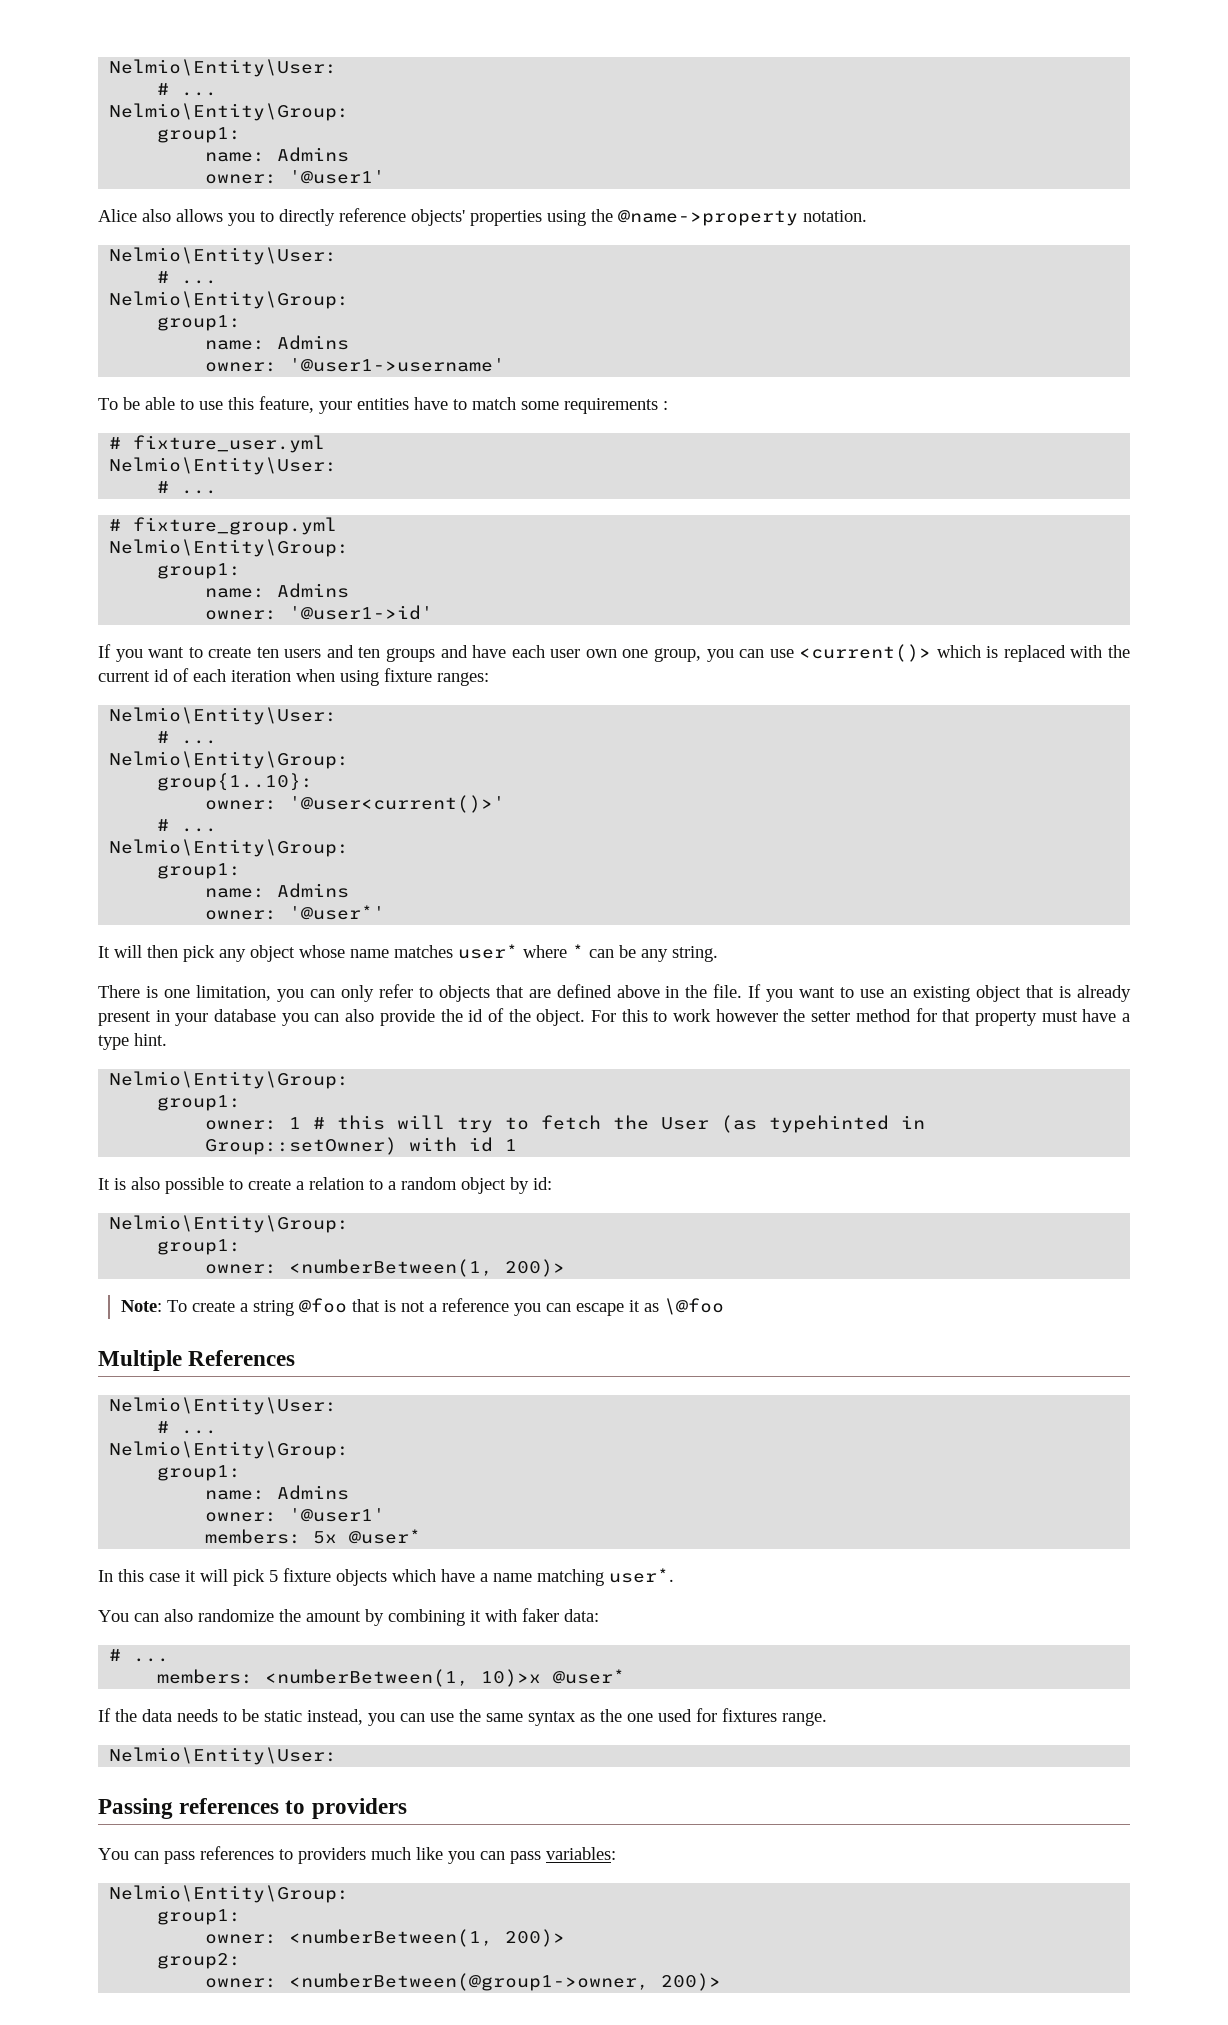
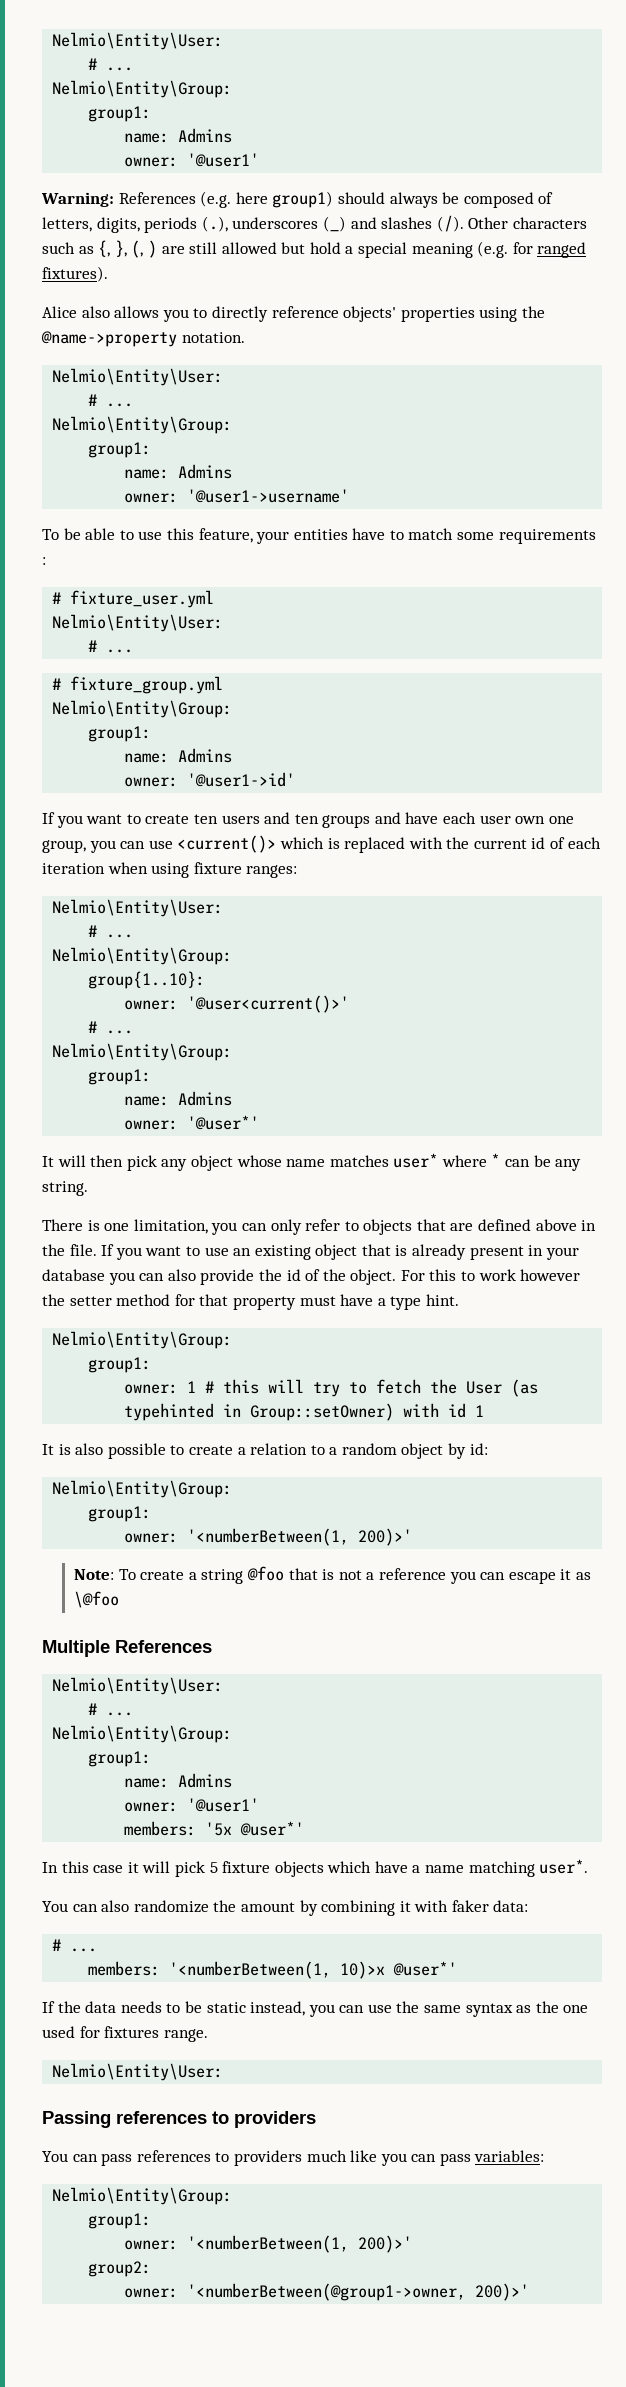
[109,59,338,77] [157,83,218,96] [109,103,350,121] [157,127,242,143] [205,147,350,162] [205,170,386,184] Nelmio\Entity\User: // # ... // Nelmio\Entity\Group: // group1: // name: Admins // owner: '@user1' -> [52,32,224,50] [88,58,134,71] [52,80,233,98] [88,106,152,122] [124,128,233,143] [124,153,260,167] [41,191,554,208] [42,215,587,233] [42,240,587,258] [42,266,108,282] Nelmio\Entity\User: // # ... // Nelmio\Entity\Group: // group1: // name: Admins // owner: '@user1' // Warning: References (e.g. here group1) should always be composed of letters, digits, periods (.), underscores (_) and slashes (/). Other characters such as {, }, (, ) are still allowed but hold a special meaning (e.g. for ranged fixtures).
[289,1259,566,1277] <numberBetween(1, 200)> -> [187,1528,413,1546] '<numberBetween(1, 200)>'
[313,1529,422,1544] 5x @user* -> [205,1821,305,1836] '5x @user*'
[265,1669,626,1687] <numberBetween(1, 10)>x @user* -> [169,1961,458,1979] '<numberBetween(1, 10)>x @user*'
[289,1929,566,1947] <numberBetween(1, 200)> -> [187,2235,413,2253] '<numberBetween(1, 200)>'
[289,1973,722,1991] <numberBetween(@group1->owner, 200)> -> [187,2283,530,2301] '<numberBetween(@group1->owner, 200)>'

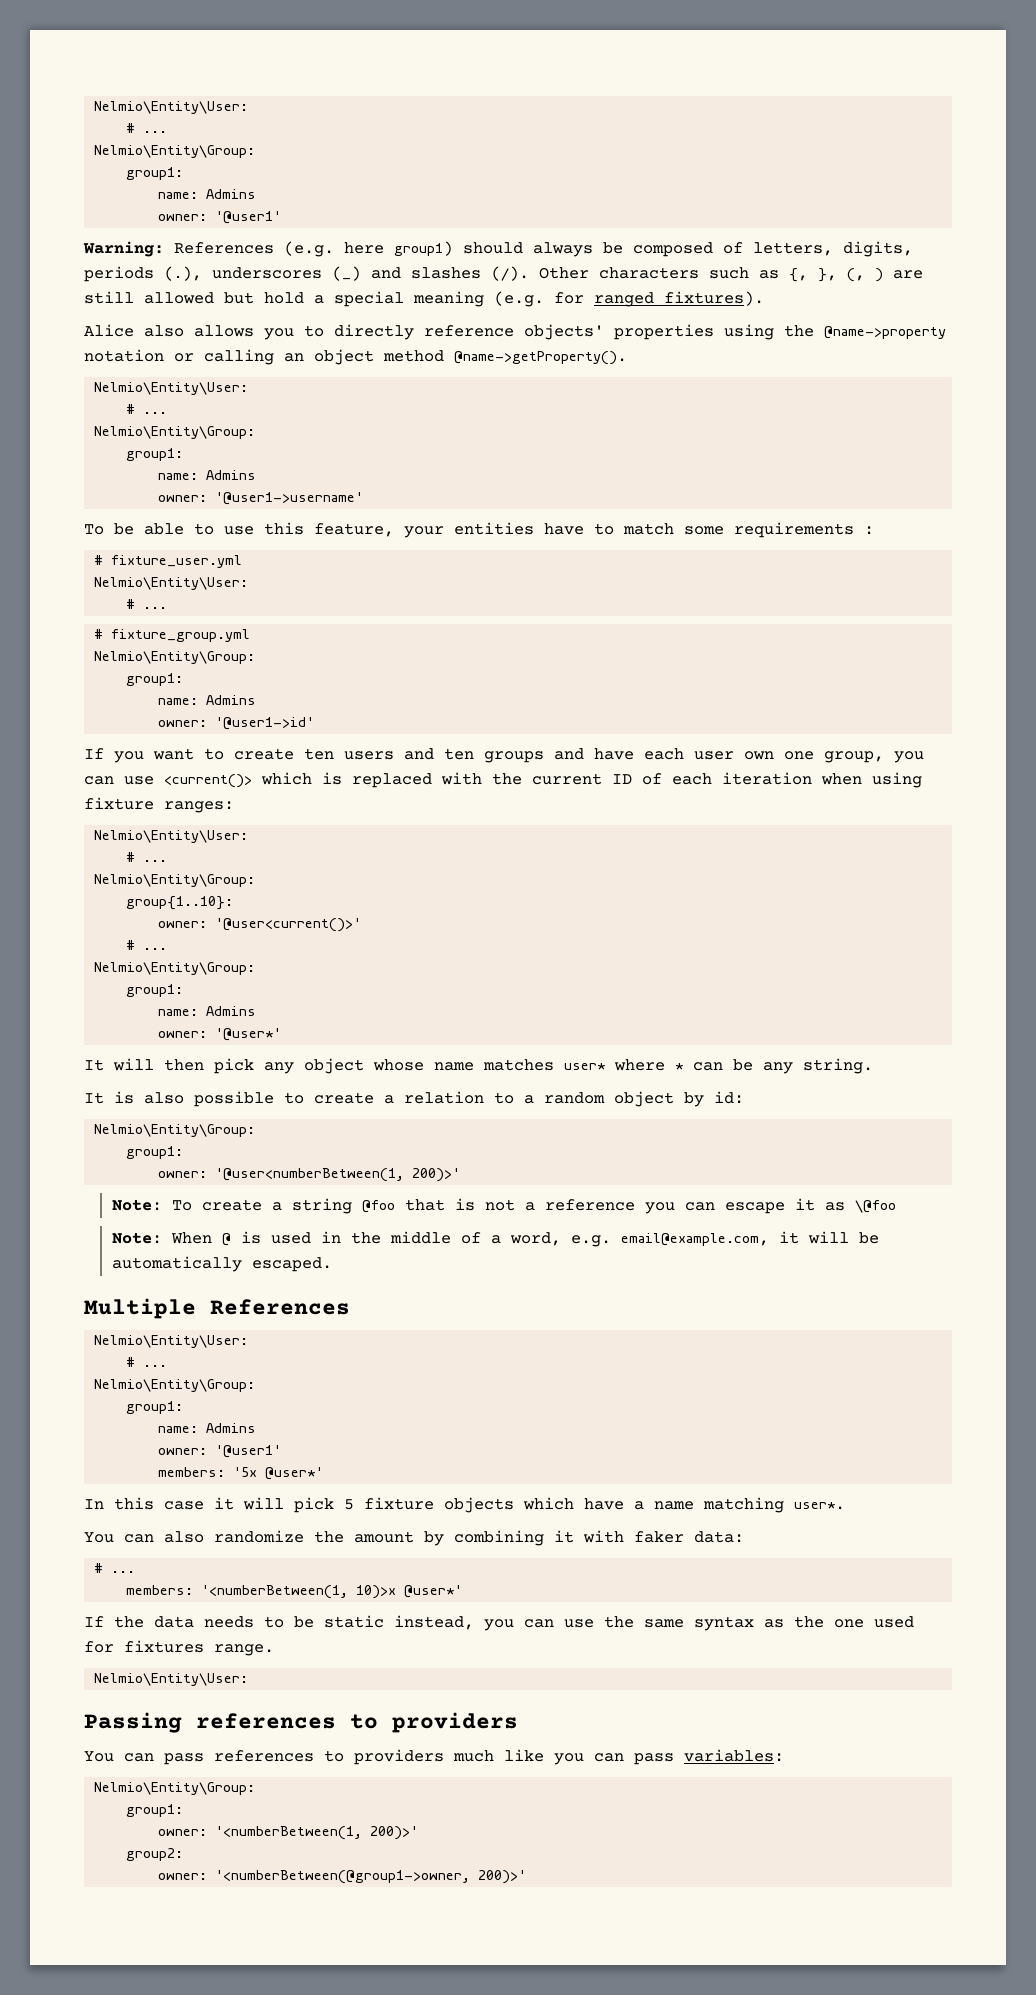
[181,332,245,343] notation. -> [84,349,627,365] notation or calling an object method @name->getProperty().
[531,837,546,849] id -> [612,774,632,784] ID
[42,1219,597,1235] [42,1244,579,1260] [42,1269,581,1285] [42,1294,459,1310] [52,1331,233,1349] [88,1357,152,1373] [124,1379,539,1397] [124,1403,485,1421] // There is one limitation, you can only refer to objects that are defined above in the file. If you want to use an existing object that is already present in your database you can also provide the id of the object. For this to work however the setter method for that property must have a type hint. // Nelmio\Entity\Group: // group1: // owner: 1 # this will try to fetch the User (as typehinted in Group::setOwner) with id 1 -> (873, 1066) none
[187,1528,350,1546] '<numberBetween(1, -> [215,1168,405,1182] '@user<numberBetween(1,
(120, 1599) none -> [111,1231,879,1247] [111,1256,332,1272] // Note: When @ is used in the middle of a word, e.g. email@example.com, it will be automatically escaped.

